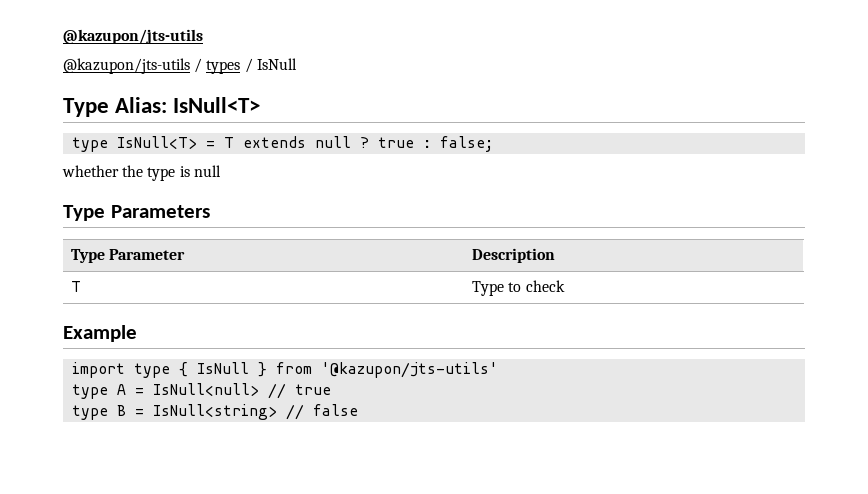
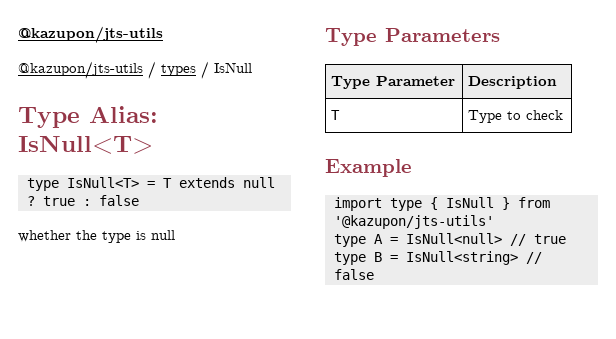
[440,136,494,152] false; -> [99,195,139,206] false

